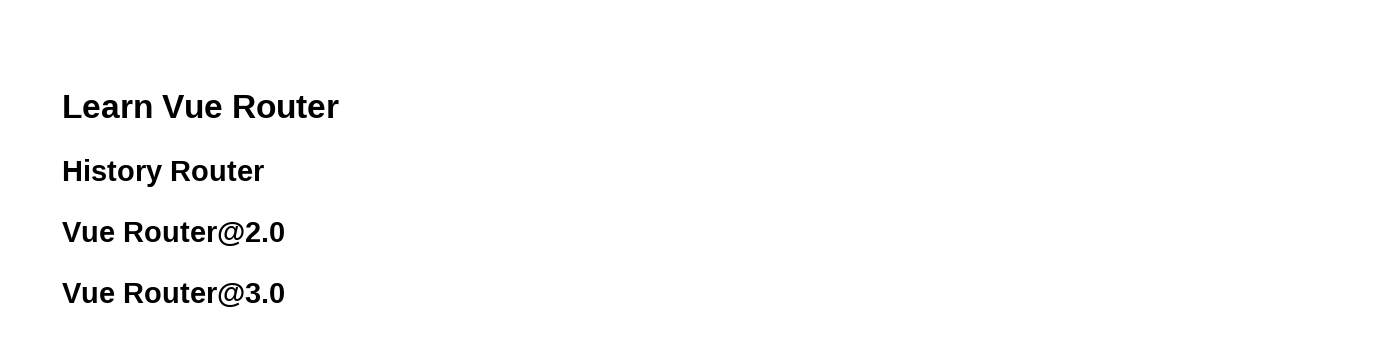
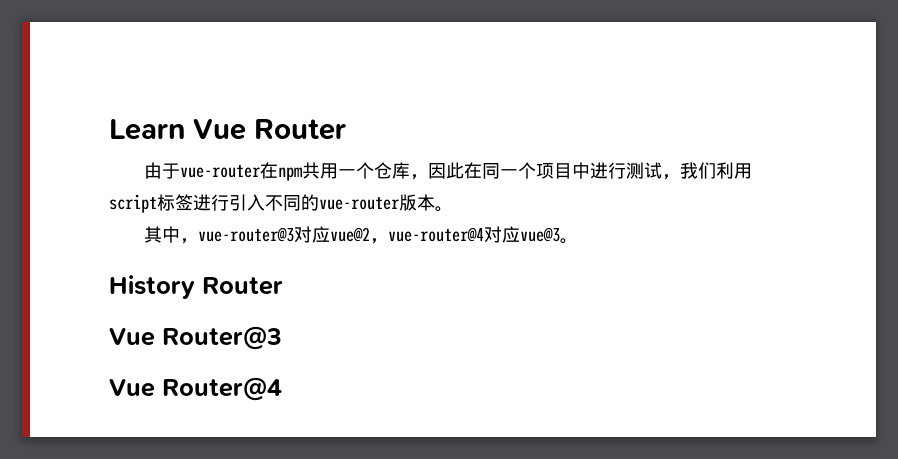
(340, 106) none -> [144,162,753,181] [109,194,453,213] [144,226,579,244] // 由于vue-router在npm共用一个仓库，因此在同一个项目中进行测试，我们利用script标签进行引入不同的vue-router版本。 // 其中，vue-router@3对应vue@2，vue-router@4对应vue@3。
[123,222,285,247] [62,283,285,308] Router@2.0 // Vue Router@3.0 -> [162,326,282,350] [109,377,282,401] Router@3 // Vue Router@4

